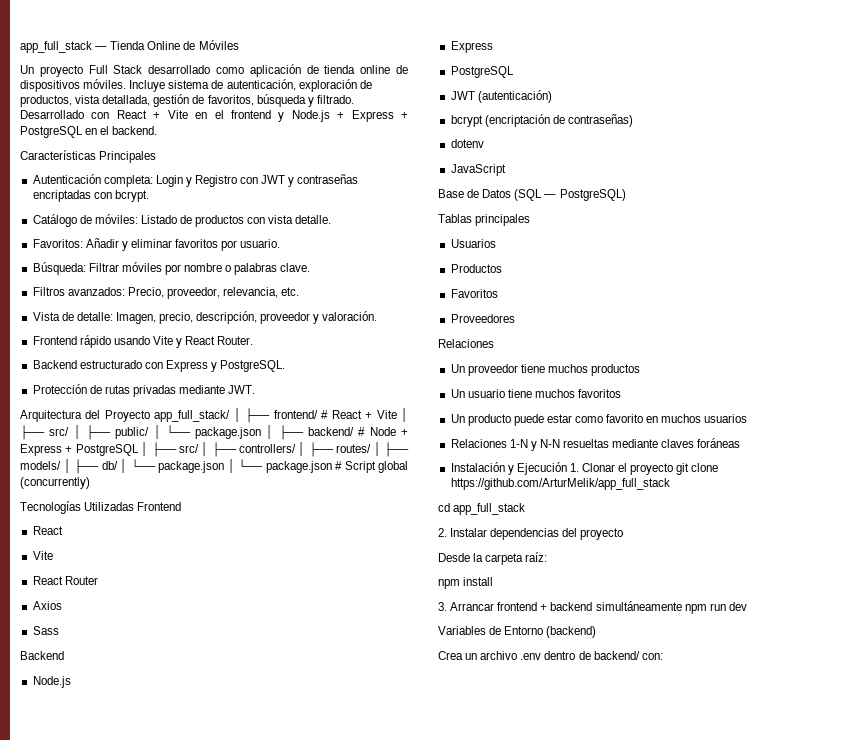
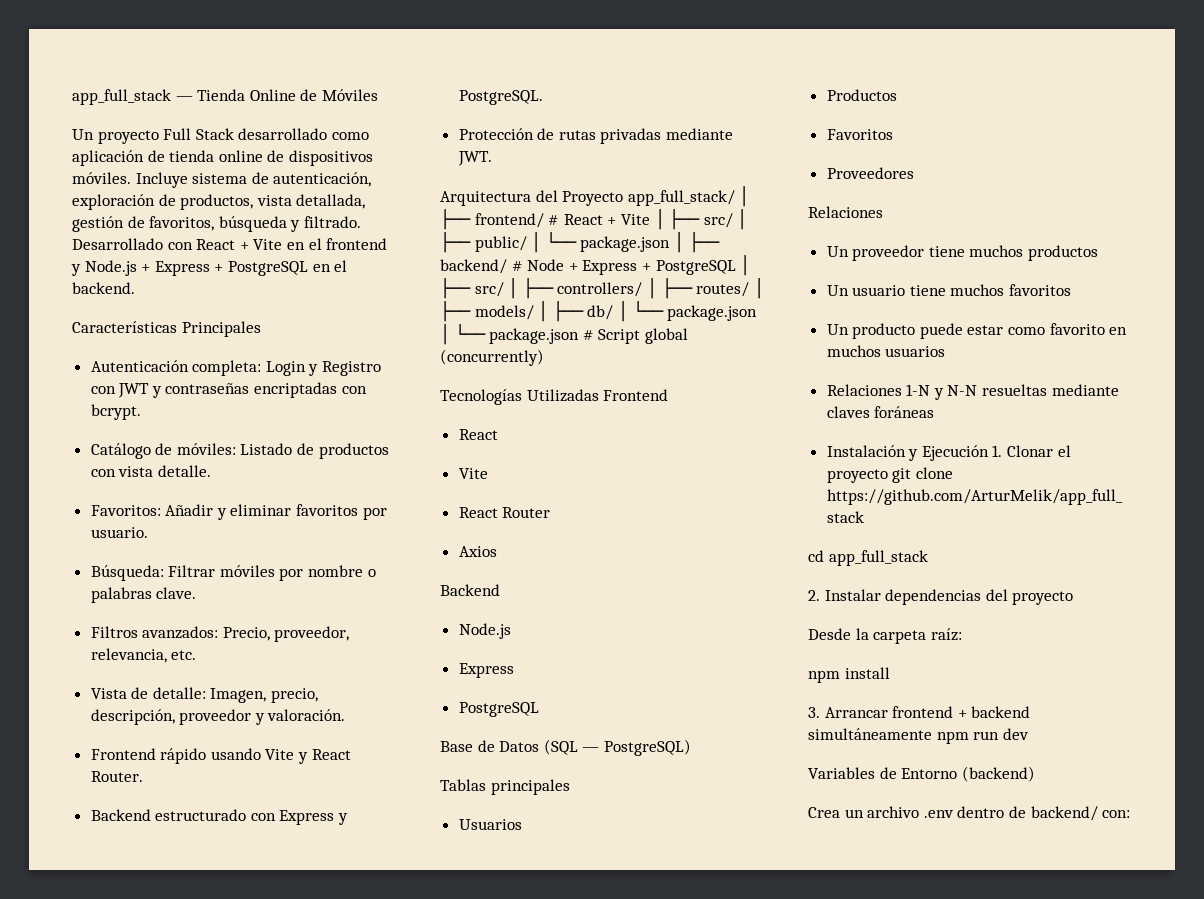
[32,626,59,635] // Sass -> (497, 551) none
[450,90,552,103] [450,114,633,127] [450,139,484,148] [450,164,506,176] // JWT (autenticación) // bcrypt (encriptación de contraseñas) // dotenv // JavaScript -> (539, 709) none

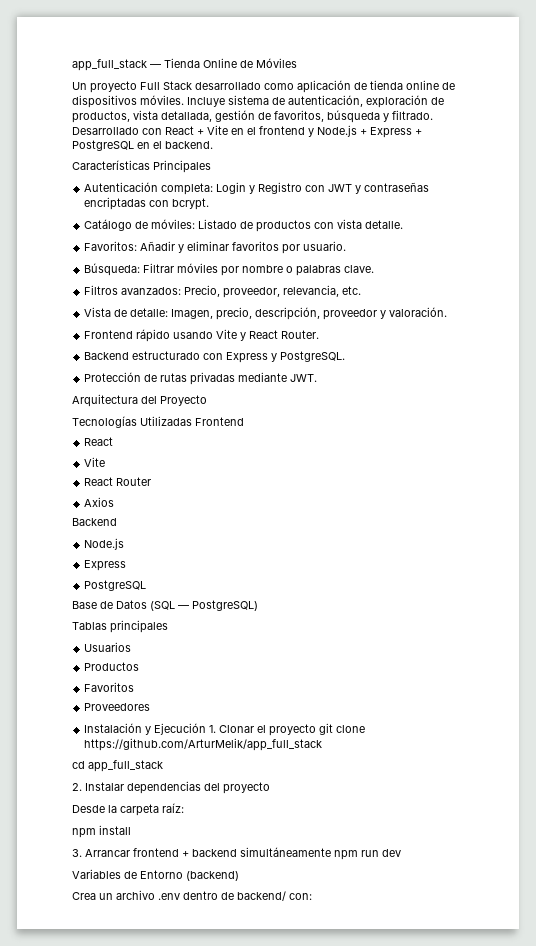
[627,186,750,207] [440,209,748,230] [440,232,720,253] [440,255,751,276] [440,278,764,299] [440,301,758,322] [440,324,688,345] [440,349,544,366] app_full_stack/ │ ├── frontend/ # React + Vite │ ├── src/ │ ├── public/ │ └── package.json │ ├── backend/ # Node + Express + PostgreSQL │ ├── src/ │ ├── controllers/ │ ├── routes/ │ ├── models/ │ ├── db/ │ └── package.json │ └── package.json # Script global (concurrently) -> (207, 400) none
[808,206,883,218] [826,245,1099,261] [826,284,1072,296] [826,323,1128,339] [826,345,946,357] [826,384,1119,400] [826,406,935,418] // Relaciones // Un proveedor tiene muchos productos // Un usuario tiene muchos favoritos // Un producto puede estar como favorito en muchos usuarios // Relaciones 1-N y N-N resueltas mediante claves foráneas -> (151, 707) none

